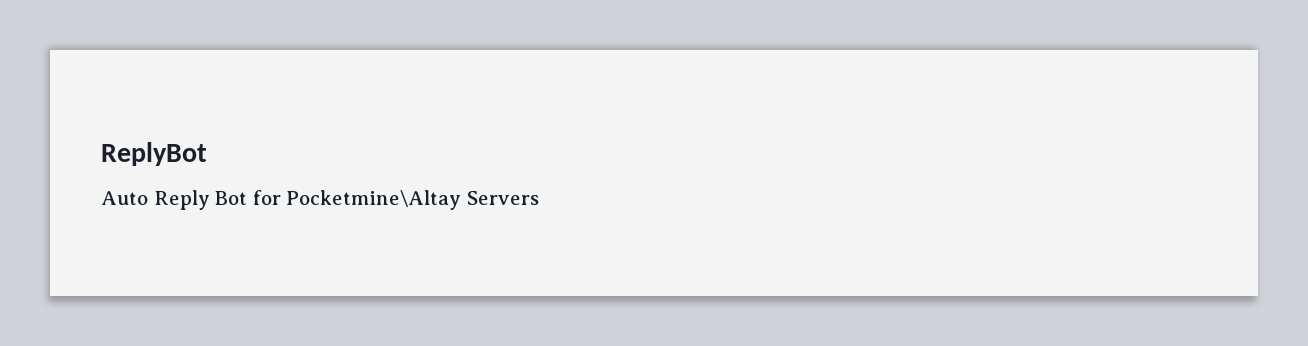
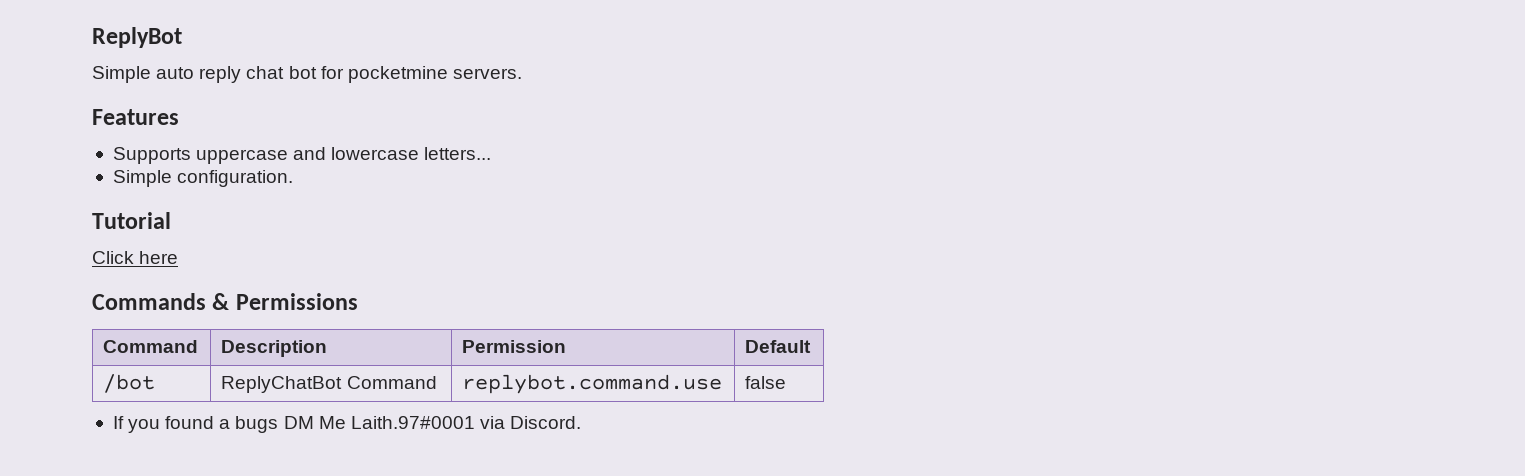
[101,190,539,210] Auto Reply Bot for Pocketmine\Altay Servers -> [92,66,522,83] [92,109,179,125] [112,147,492,164] [112,170,294,187] [92,212,171,229] [92,251,179,264] [92,293,358,310] [103,340,199,353] [221,340,328,357] [462,340,567,353] [745,340,812,353] [103,374,156,393] [221,376,437,393] [462,374,723,394] [745,376,787,389] [112,416,582,433] Simple auto reply chat bot for pocketmine servers. // Features // Supports uppercase and lowercase letters... // Simple configuration. // Tutorial // Click here // Commands & Permissions // Command | Description | Permission | Default // /bot | ReplyChatBot Command | replybot.command.use | false // If you found a bugs DM Me Laith.97#0001 via Discord.

